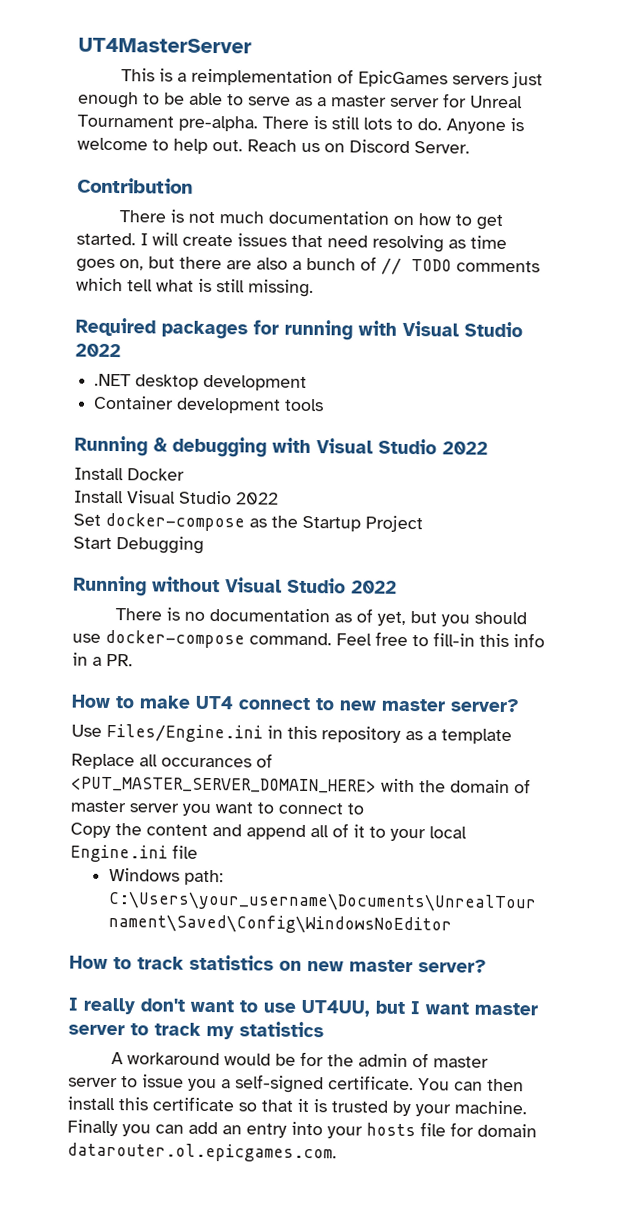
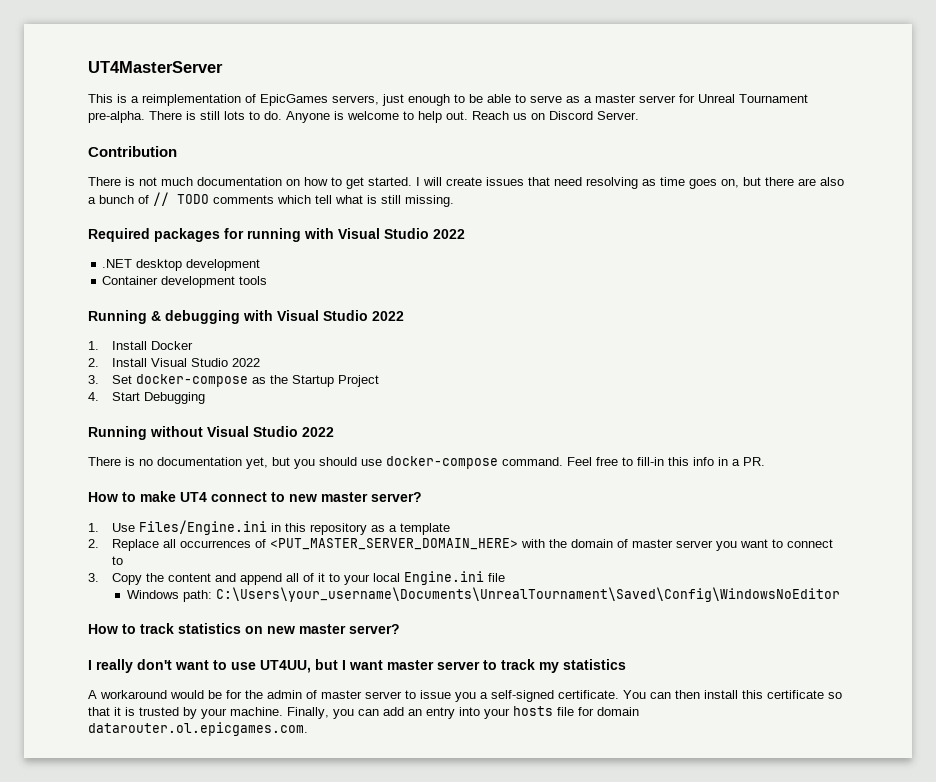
[452,75,510,86] servers -> [332,95,379,105] servers,
(488, 448) none -> [88,341,99,350] 1.
(185, 474) none -> [88,358,99,367] 2.
(279, 498) none -> [88,375,99,384] 3.
(423, 524) none -> [88,392,99,401] 4.
[334,608,374,623] as of -> (242, 461) none
(520, 705) none -> [88,523,99,532] 1.
(512, 736) none -> [88,539,99,548] 2.
[161,757,252,768] occurances -> [180,540,252,548] occurrences
(364, 809) none -> [88,573,99,582] 3.
[67,1119,118,1137] Finally -> [287,707,329,719] Finally,

